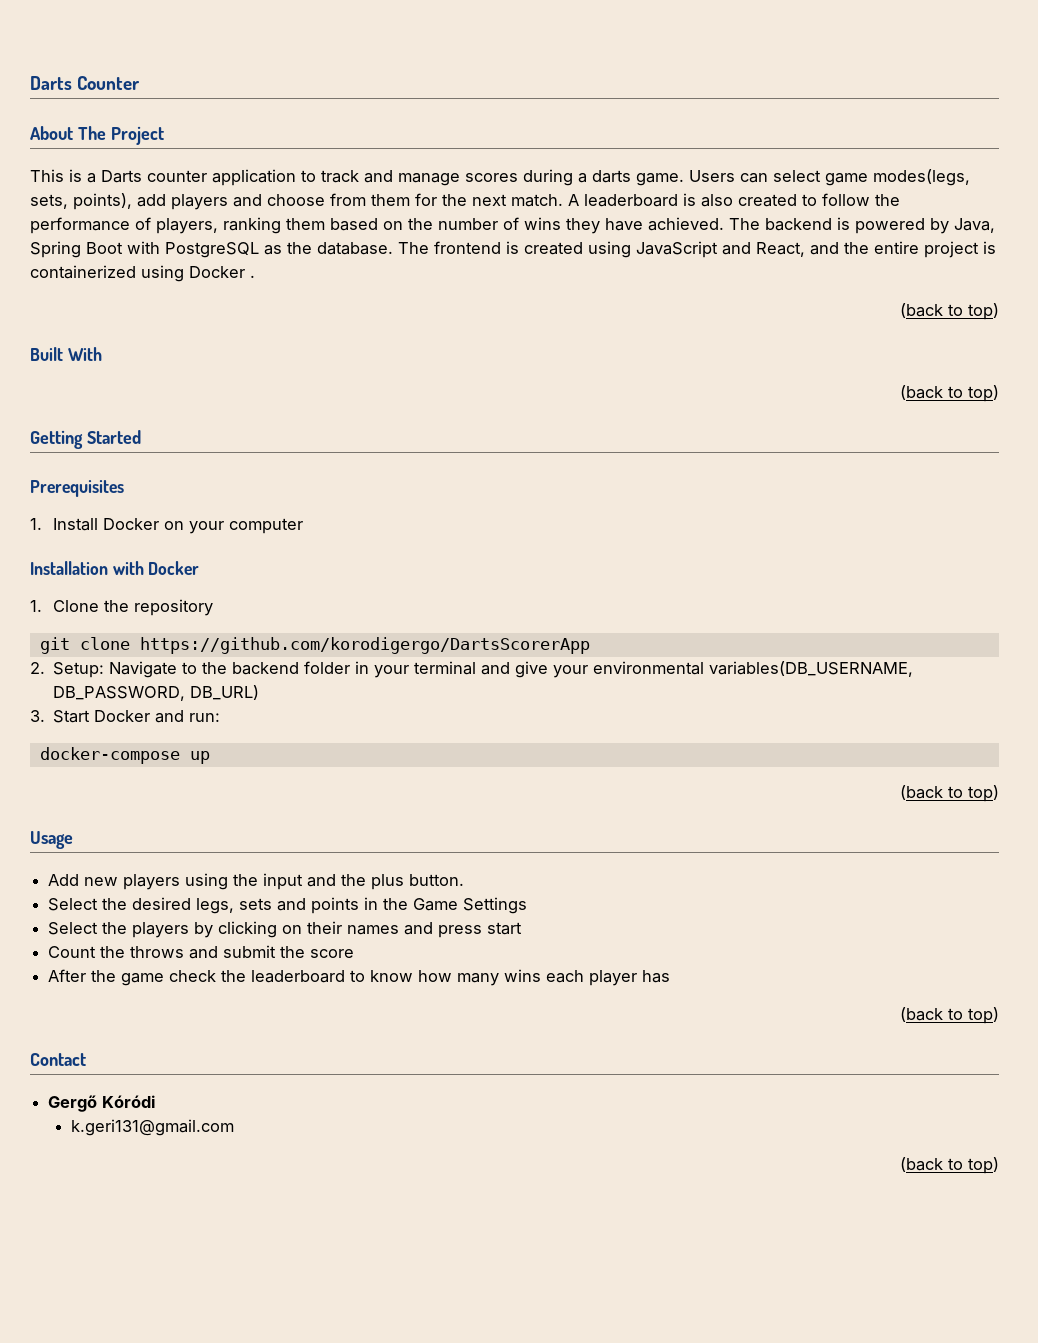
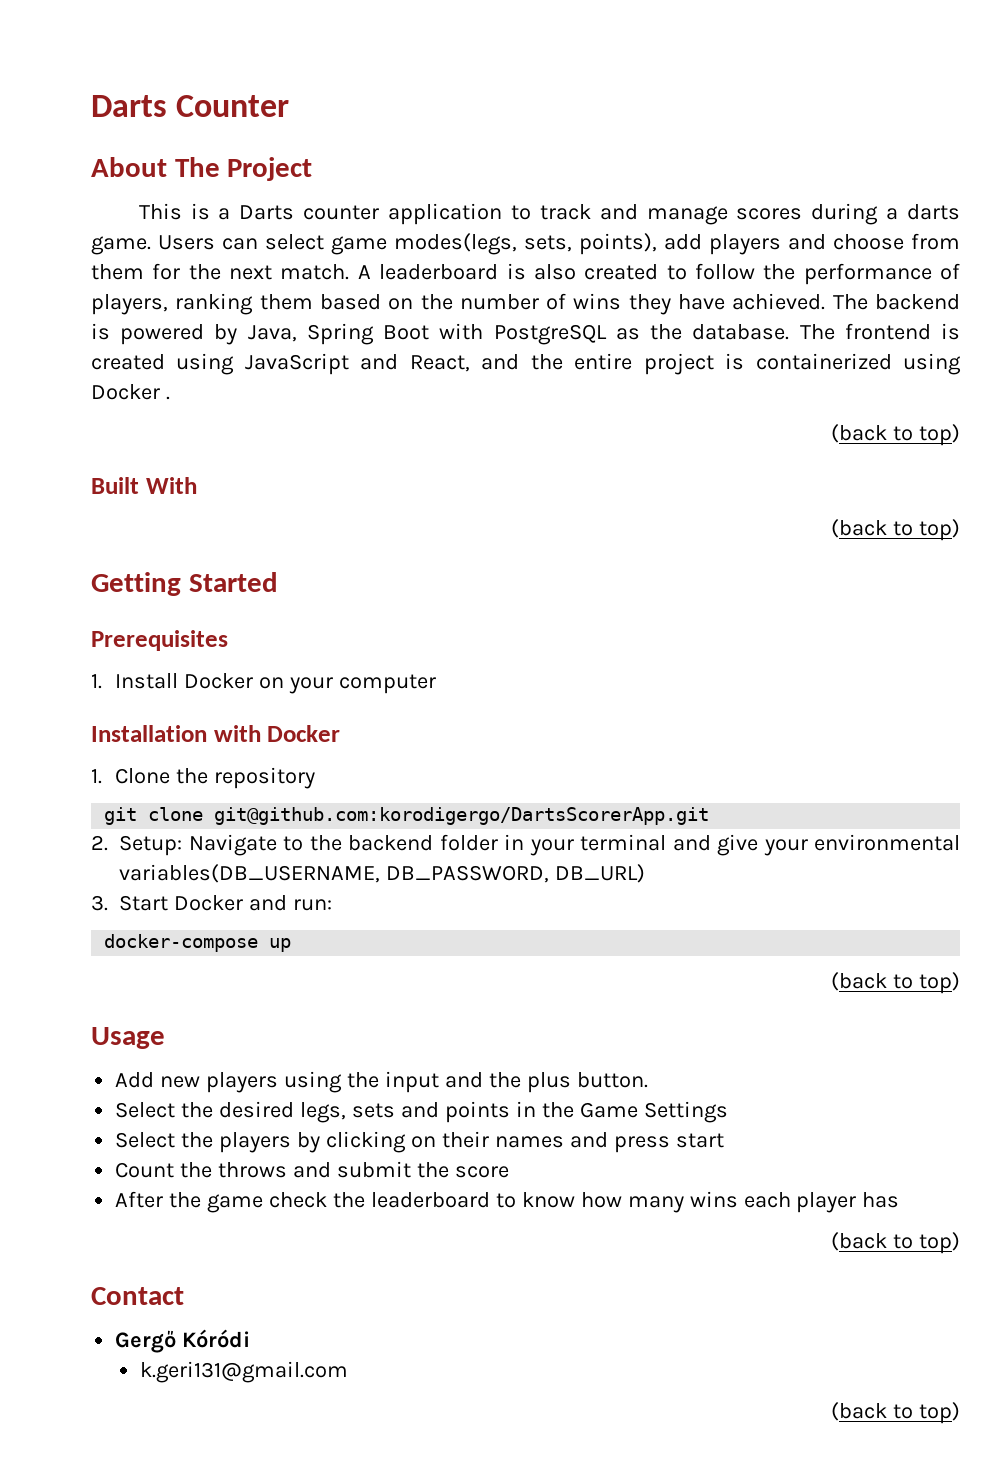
[139,637,590,654] https://github.com/korodigergo/DartsScorerApp -> [214,807,710,825] git@github.com:korodigergo/DartsScorerApp.git

